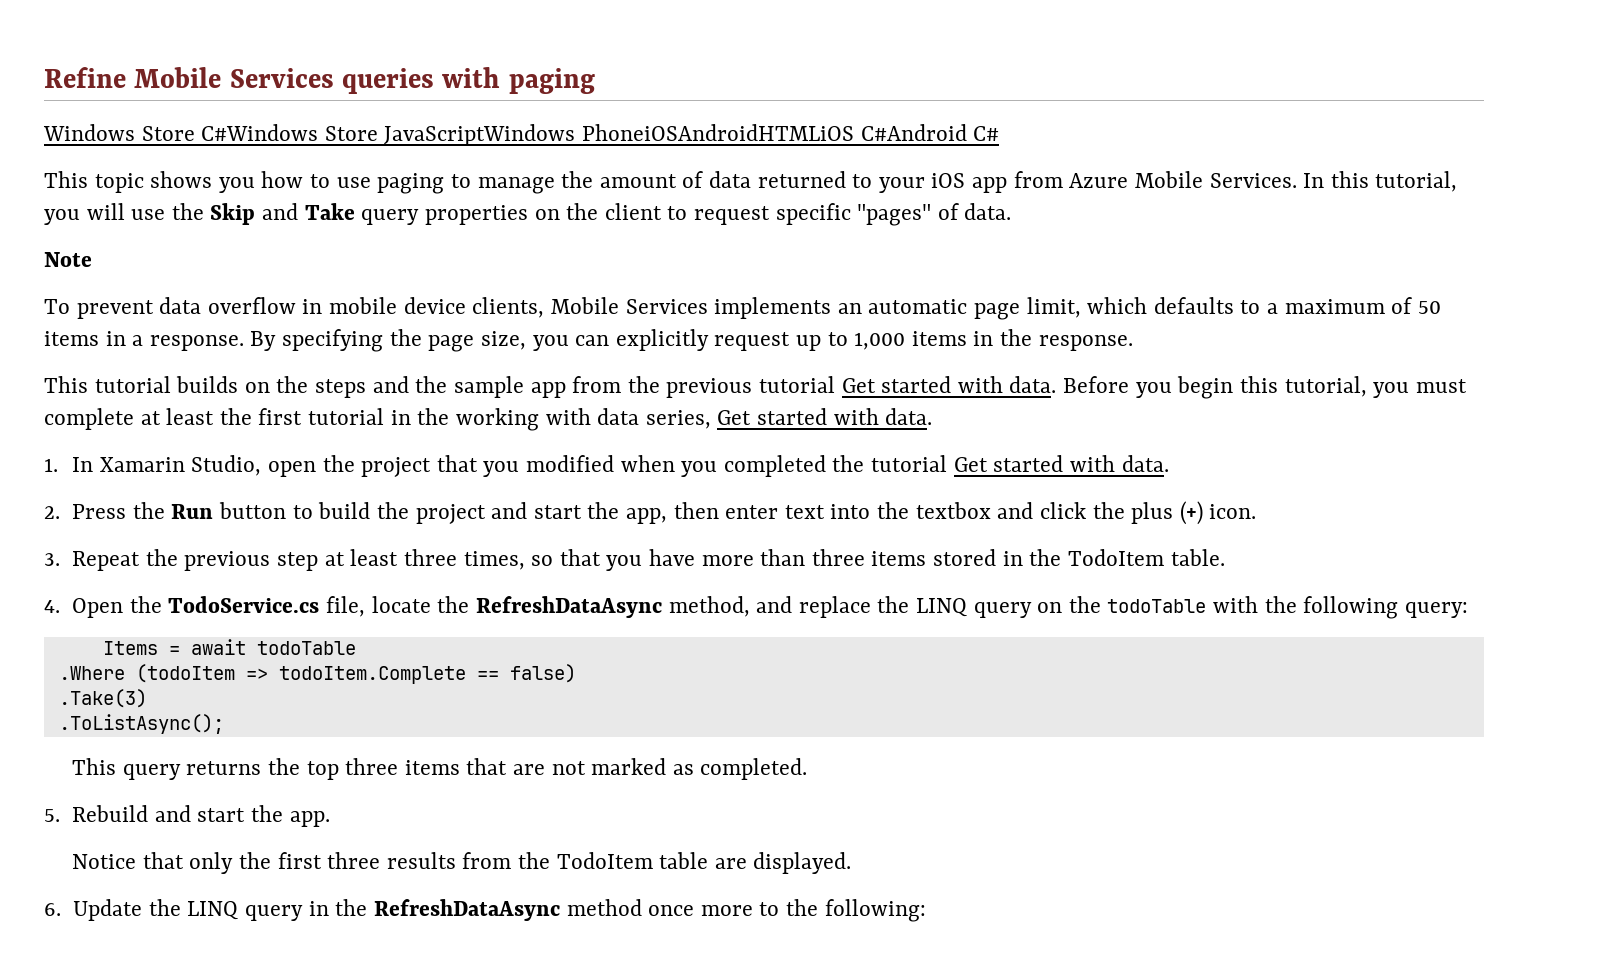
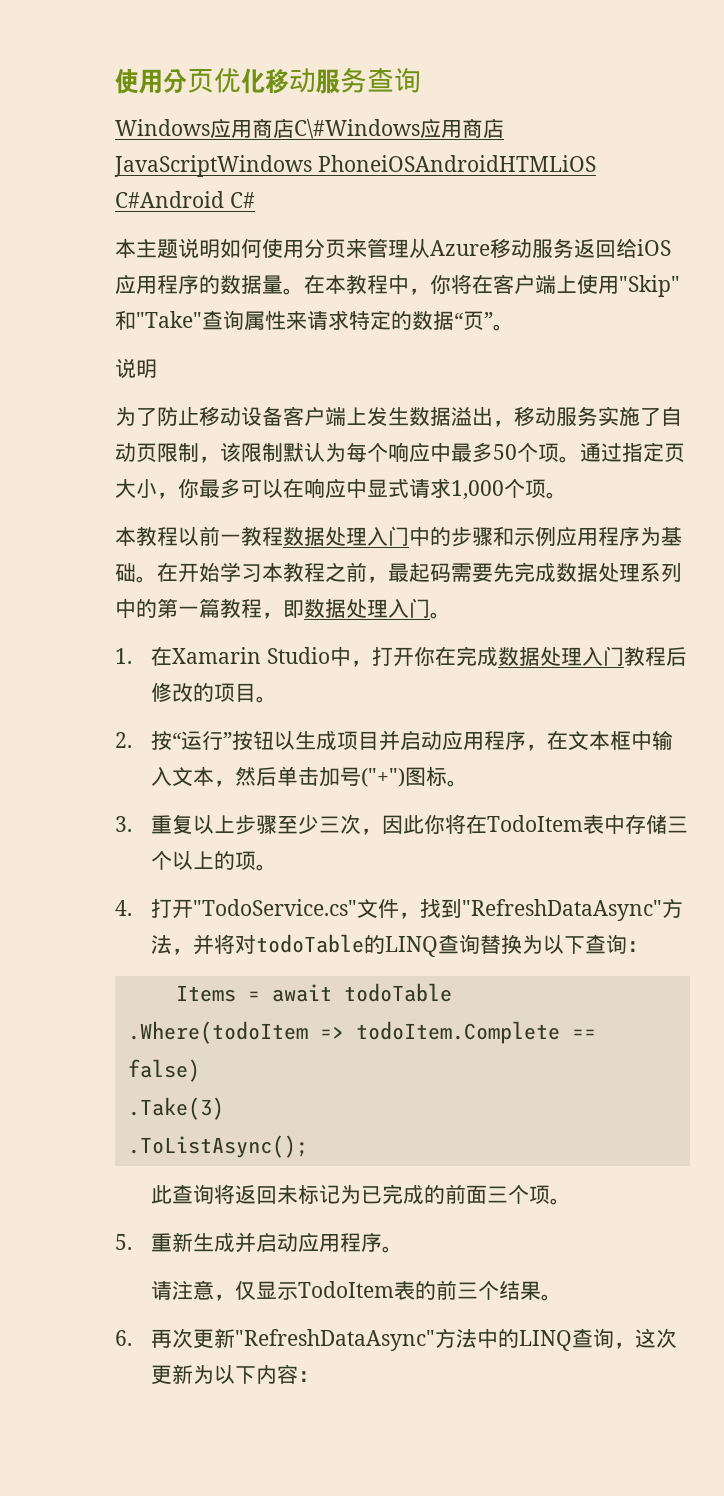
[44,67,595,94] [43,124,1000,146] [44,171,1458,194] [44,203,1012,226] [44,252,92,267] [44,297,1441,320] [44,329,1133,352] [44,376,1467,399] [44,408,933,431] [44,455,1169,477] [44,501,1257,525] [44,549,1225,571] [44,596,1468,619] Refine Mobile Services queries with paging // Windows Store C#Windows Store JavaScriptWindows PhoneiOSAndroidHTMLiOS C#Android C# // This topic shows you how to use paging to manage the amount of data returned to your iOS app from Azure Mobile Services. In this tutorial, you will use the Skip and Take query properties on the client to request specific "pages" of data. // Note // To prevent data overflow in mobile device clients, Mobile Services implements an automatic page limit, which defaults to a maximum of 50 items in a response. By specifying the page size, you can explicitly request up to 1,000 items in the response. // This tutorial builds on the steps and the sample app from the previous tutorial Get started with data. Before you begin this tutorial, you must complete at least the first tutorial in the working with data series, Get started with data. // 1. In Xamarin Studio, open the project that you modified when you completed the tutorial Get started with data. // 2. Press the Run button to build the project and start the app, then enter text into the textbox and click the plus (+) icon. // 3. Repeat the previous step at least three times, so that you have more than three items stored in the TodoItem table. // 4. Open the TodoService.cs file, locate the RefreshDataAsync method, and replace the LINQ query on the todoTable with the following query: -> [115,67,421,94] [115,118,504,139] [114,155,596,177] [115,191,255,208] [115,238,671,259] [115,274,680,297] [115,310,514,331] [115,358,157,378] [115,406,682,427] [115,442,685,463] [115,478,567,500] [115,526,682,547] [115,562,682,583] [115,598,451,619] [115,646,687,667] [151,682,278,703] [115,730,674,751] [151,766,469,787] [115,814,689,835] [151,851,278,871] [115,898,684,921] [151,934,649,957] 使用分页优化移动服务查询 // Windows应用商店C\#Windows应用商店JavaScriptWindows PhoneiOSAndroidHTMLiOS C#Android C# // 本主题说明如何使用分页来管理从Azure移动服务返回给iOS应用程序的数据量。在本教程中，你将在客户端上使用"Skip"和"Take"查询属性来请求特定的数据“页”。 // 说明 // 为了防止移动设备客户端上发生数据溢出，移动服务实施了自动页限制，该限制默认为每个响应中最多50个项。通过指定页大小，你最多可以在响应中显式请求1,000个项。 // 本教程以前一教程数据处理入门中的步骤和示例应用程序为基础。在开始学习本教程之前，最起码需要先完成数据处理系列中的第一篇教程，即数据处理入门。 // 1.在Xamarin Studio中，打开你在完成数据处理入门教程后修改的项目。 // 2.按“运行”按钮以生成项目并启动应用程序，在文本框中输入文本，然后单击加号("+")图标。 // 3.重复以上步骤至少三次，因此你将在TodoItem表中存储三个以上的项。 // 4.打开"TodoService.cs"文件，找到"RefreshDataAsync"方法，并将对todoTable的LINQ查询替换为以下查询：
[58,664,235,683] .Where (todoItem -> [127,1021,308,1044] .Where(todoItem
[72,758,808,780] [44,805,330,827] [72,852,852,874] [44,899,926,922] This query returns the top three items that are not marked as completed. // 5. Rebuild and start the app. // Notice that only the first three results from the TodoItem table are displayed. // 6. Update the LINQ query in the RefreshDataAsync method once more to the following: -> [151,1184,572,1205] [115,1232,404,1253] [151,1280,563,1301] [115,1328,678,1351] [151,1364,320,1385] 此查询将返回未标记为已完成的前面三个项。 // 5.重新生成并启动应用程序。 // 请注意，仅显示TodoItem表的前三个结果。 // 6.再次更新"RefreshDataAsync"方法中的LINQ查询，这次更新为以下内容：

